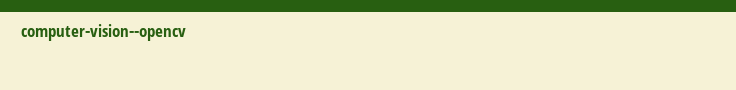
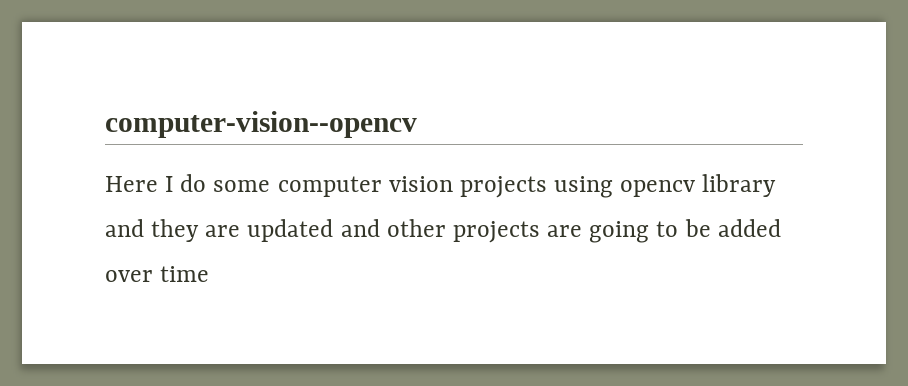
(186, 32) none -> [105,174,777,198] [105,219,781,243] [105,266,210,282] // Here I do some computer vision projects using opencv library and they are updated and other projects are going to be added over time

